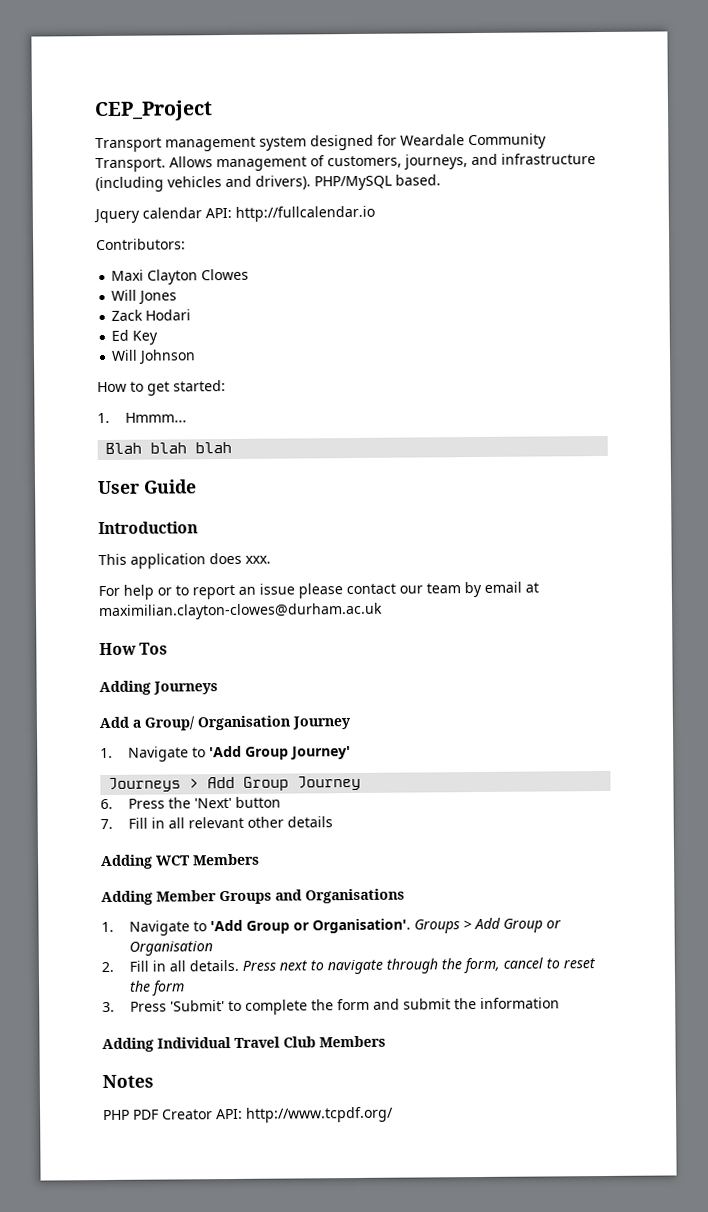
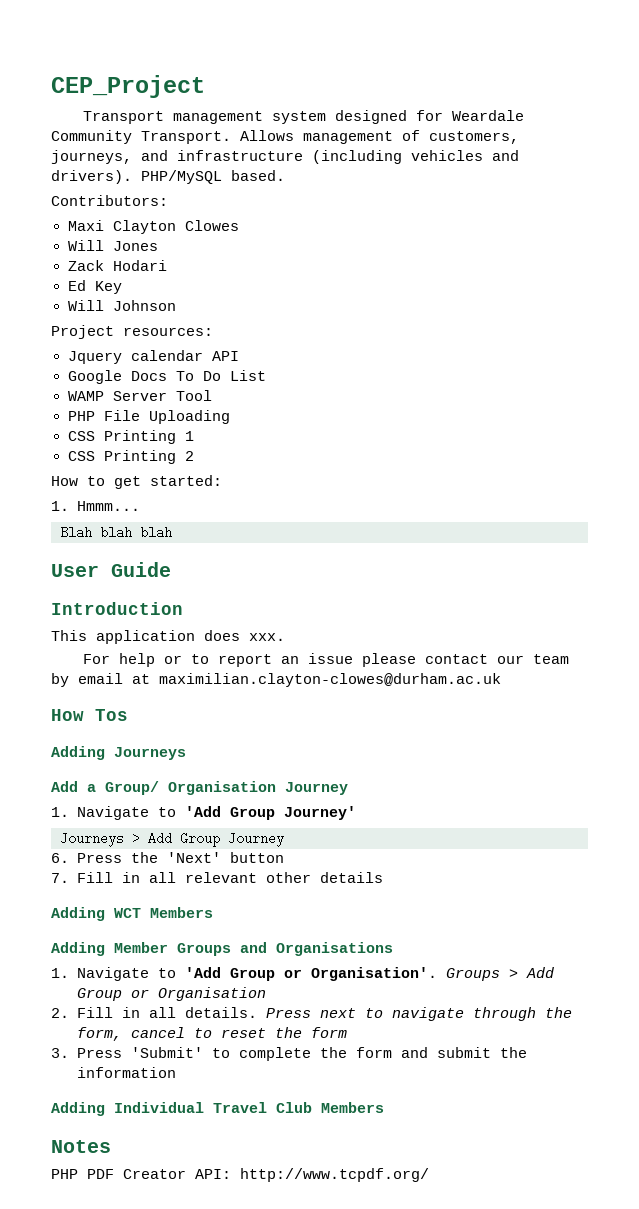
[93,205,375,224] // Jquery calendar API: http://fullcalendar.io -> (285, 175) none
(197, 357) none -> [51,325,213,339] [67,350,239,364] [67,370,266,384] [67,390,212,401] [67,410,230,424] [67,430,194,444] [67,450,194,464] // Project resources: // Jquery calendar API // Google Docs To Do List // WAMP Server Tool // PHP File Uploading // CSS Printing 1 // CSS Printing 2

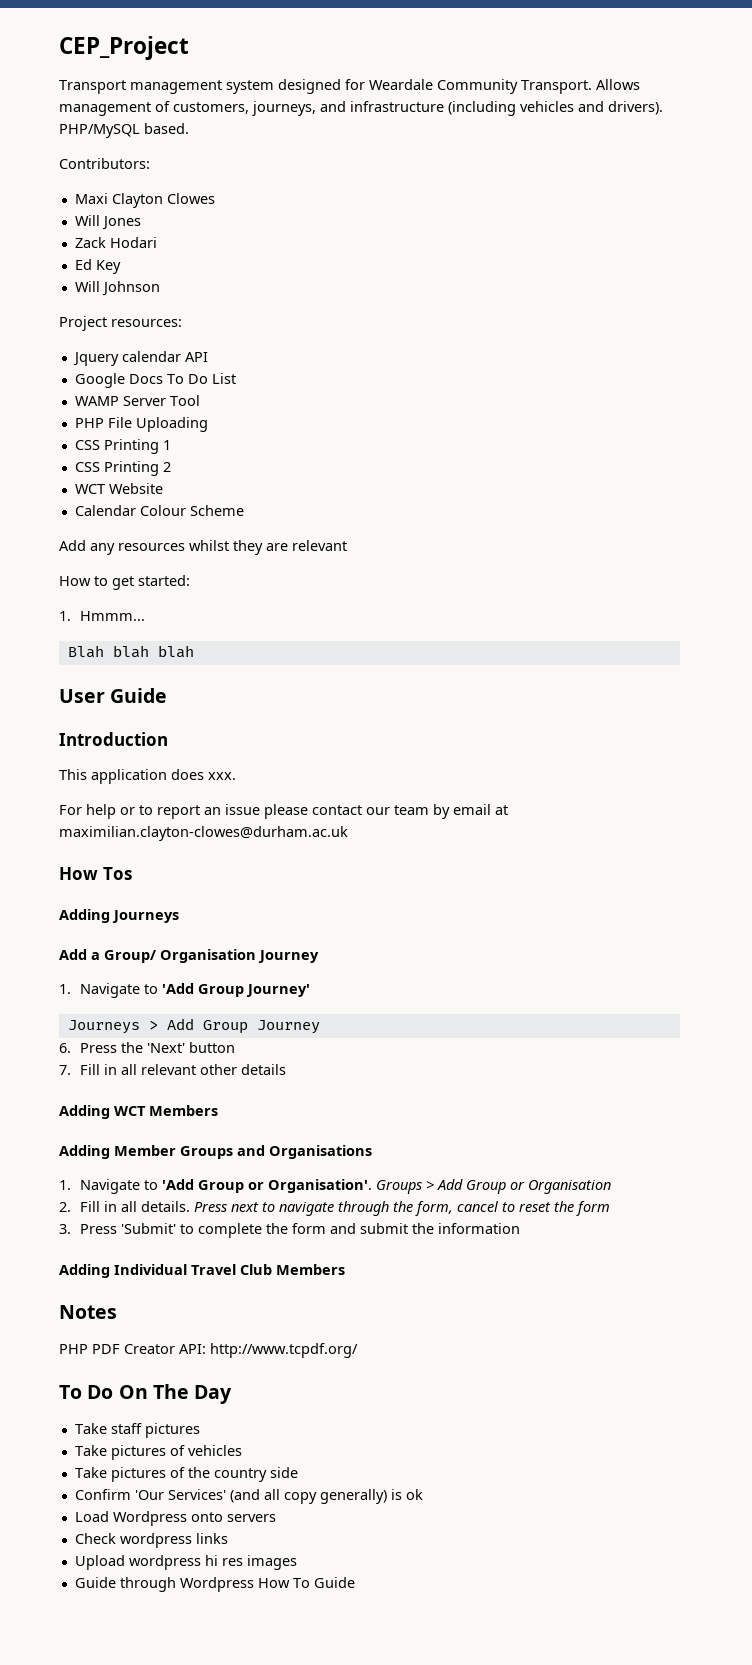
(194, 456) none -> [74,483,163,494] [74,505,244,516] [59,540,347,555] // WCT Website // Calendar Colour Scheme // Add any resources whilst they are relevant
(429, 1175) none -> [59,1384,233,1404] [74,1423,200,1438] [74,1445,242,1460] [74,1467,298,1482] [74,1489,423,1504] [74,1511,276,1526] [74,1533,228,1548] [74,1555,297,1570] [74,1577,355,1592] // To Do On The Day // Take staff pictures // Take pictures of vehicles // Take pictures of the country side // Confirm 'Our Services' (and all copy generally) is ok // Load Wordpress onto servers // Check wordpress links // Upload wordpress hi res images // Guide through Wordpress How To Guide

